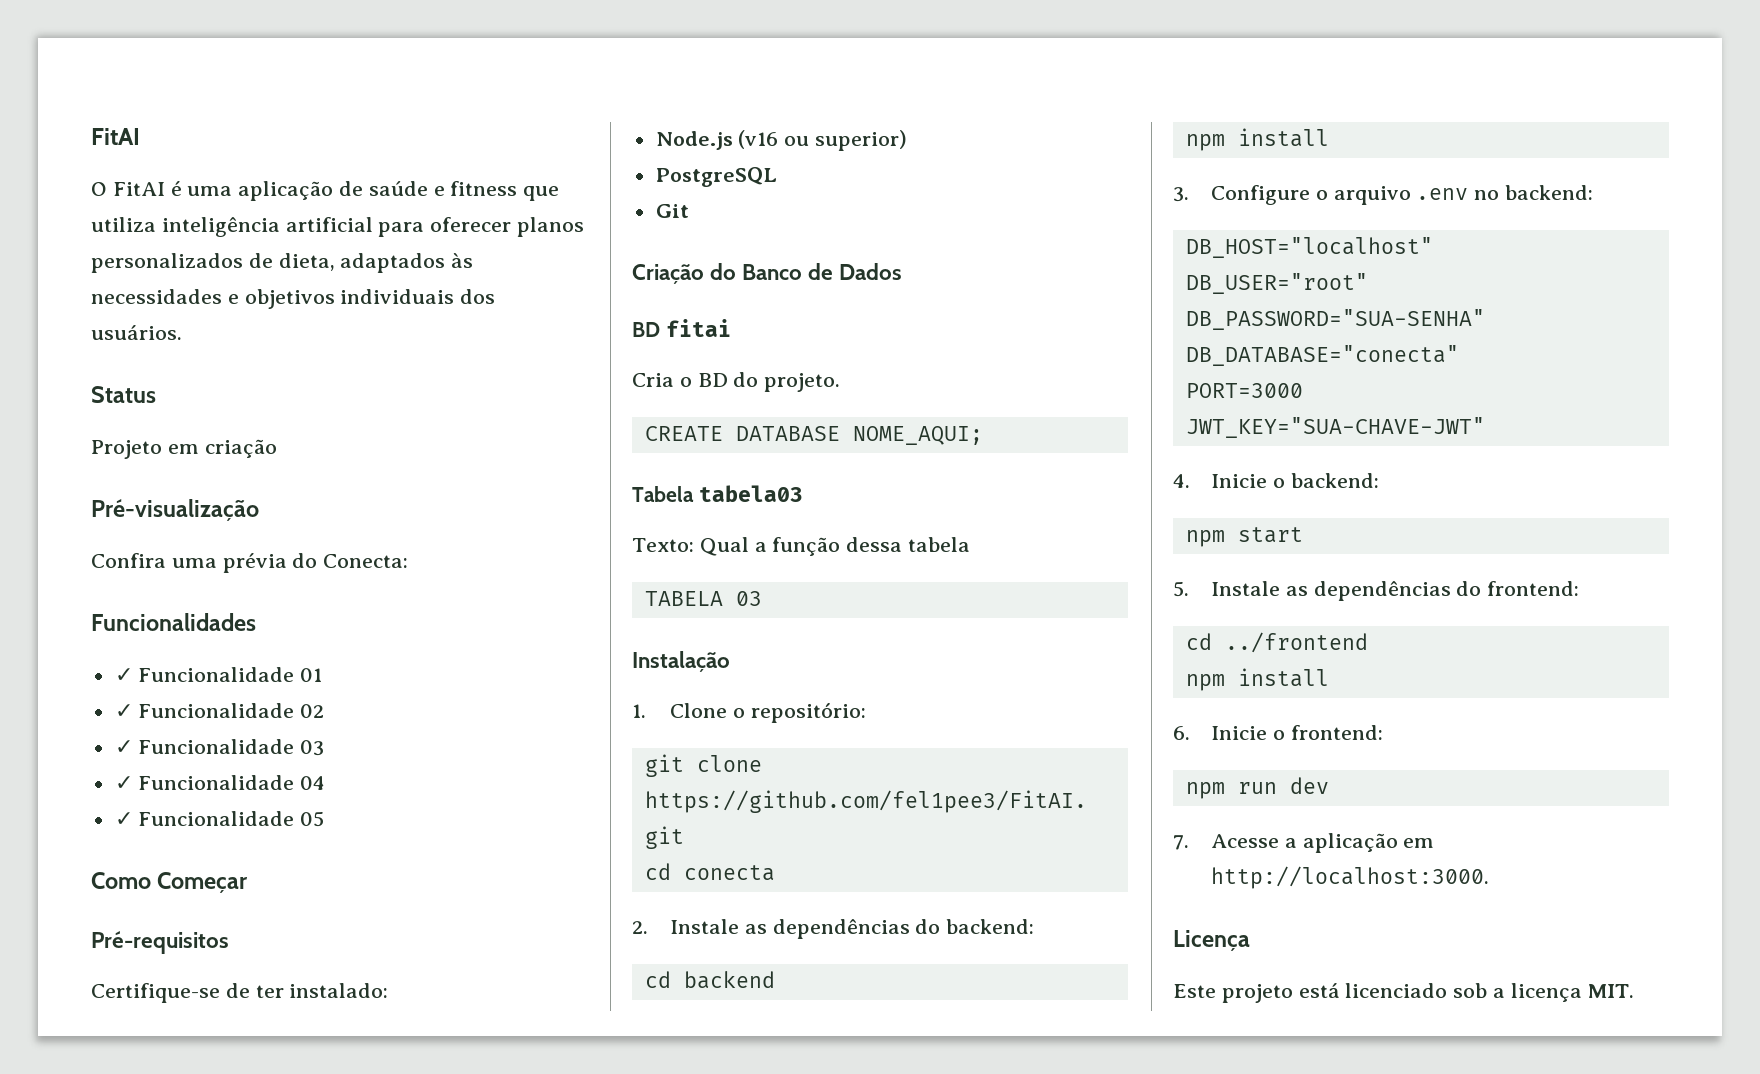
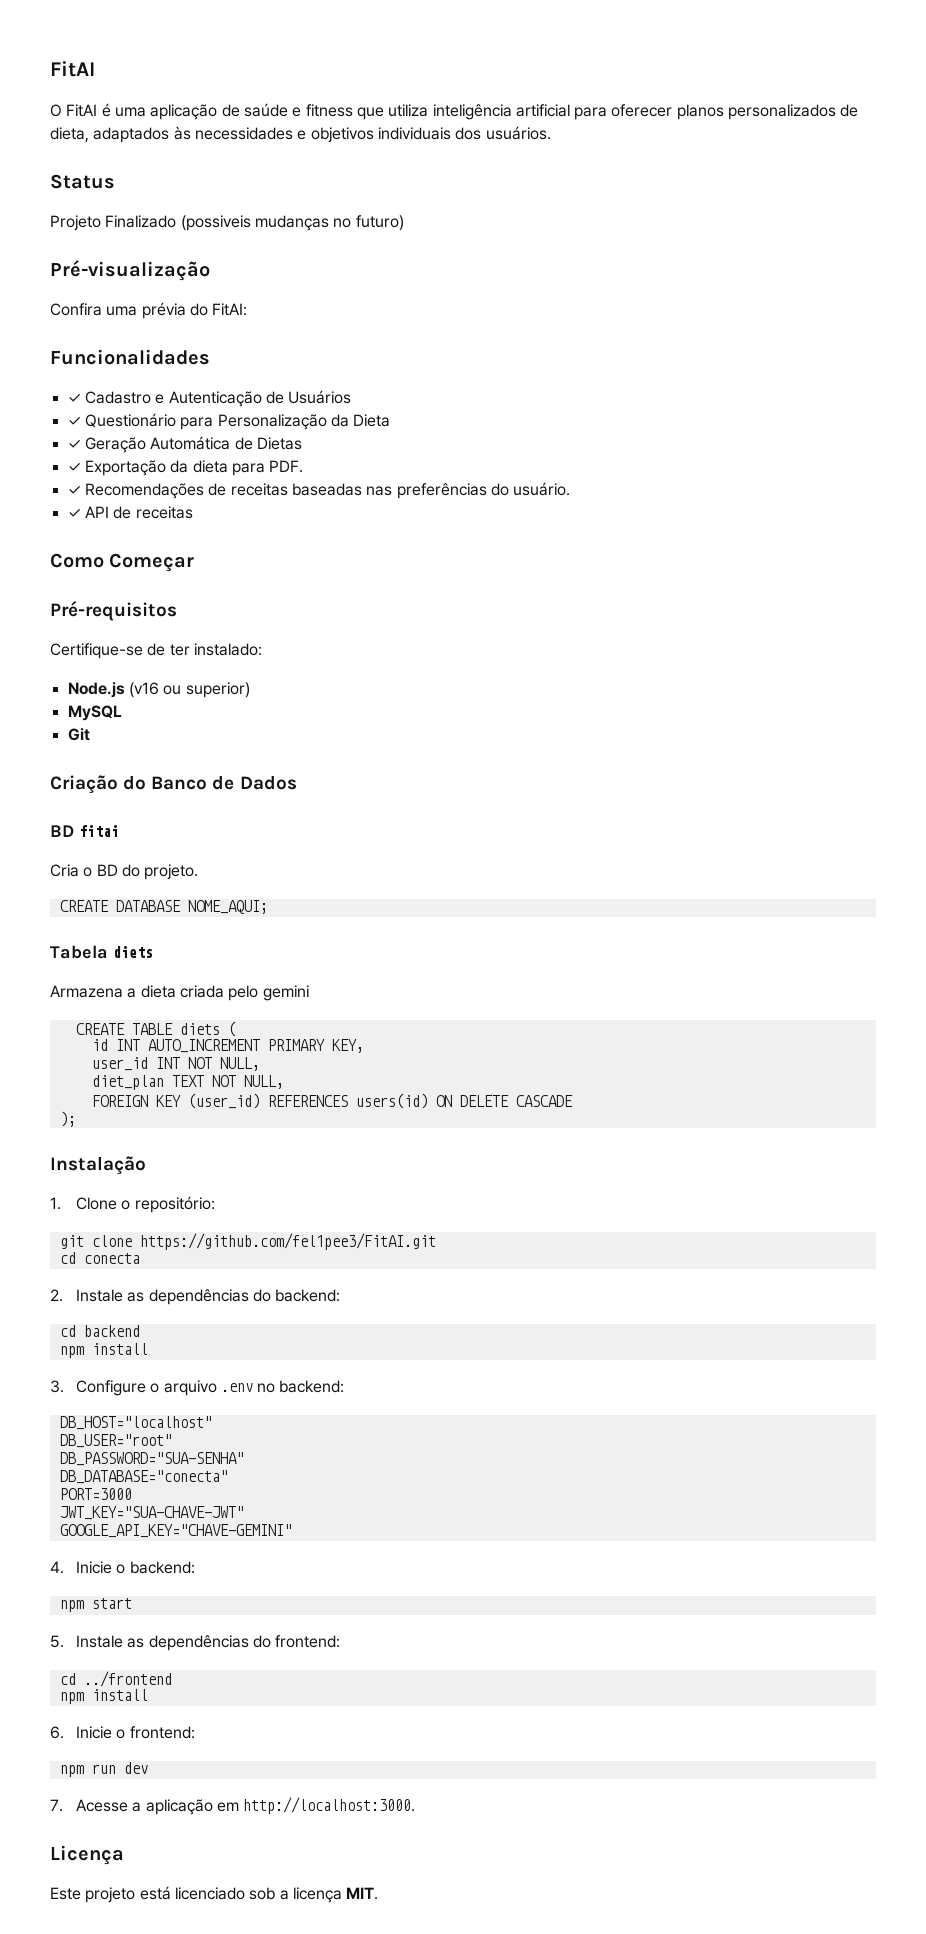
[167,439,277,458] em criação -> [105,215,404,231] Finalizado (possiveis mudanças no futuro)
[323,554,409,568] Conecta: -> [212,303,248,316] FitAI:
[138,667,323,682] [114,703,325,718] [114,739,325,756] [114,775,326,790] [114,811,325,827] Funcionalidade 01 // ✓ Funcionalidade 02 // ✓ Funcionalidade 03 // ✓ Funcionalidade 04 // ✓ Funcionalidade 05 -> [84,390,352,407] [67,413,391,430] [67,436,302,453] [67,460,304,476] [67,482,571,499] [67,506,193,519] Cadastro e Autenticação de Usuários // ✓ Questionário para Personalização da Dieta // ✓ Geração Automática de Dietas // ✓ Exportação da dieta para PDF. // ✓ Recomendações de receitas baseadas nas preferências do usuário. // ✓ API de receitas
[655,167,777,187] PostgreSQL -> [67,705,122,721] MySQL
[698,485,803,502] [632,537,971,556] [644,591,762,606] tabela03 // Texto: Qual a função dessa tabela // TABELA 03 -> [113,946,153,958] [50,985,309,1001] [75,1021,236,1037] [91,1039,364,1053] [91,1057,260,1071] [91,1075,284,1090] [91,1093,573,1109] [59,1111,76,1127] diets // Armazena a dieta criada pelo gemini // CREATE TABLE diets ( // id INT AUTO_INCREMENT PRIMARY KEY, // user_id INT NOT NULL, // diet_plan TEXT NOT NULL, // FOREIGN KEY (user_id) REFERENCES users(id) ON DELETE CASCADE // );
(1485, 427) none -> [59,1524,292,1538] // GOOGLE_API_KEY="CHAVE-GEMINI"

